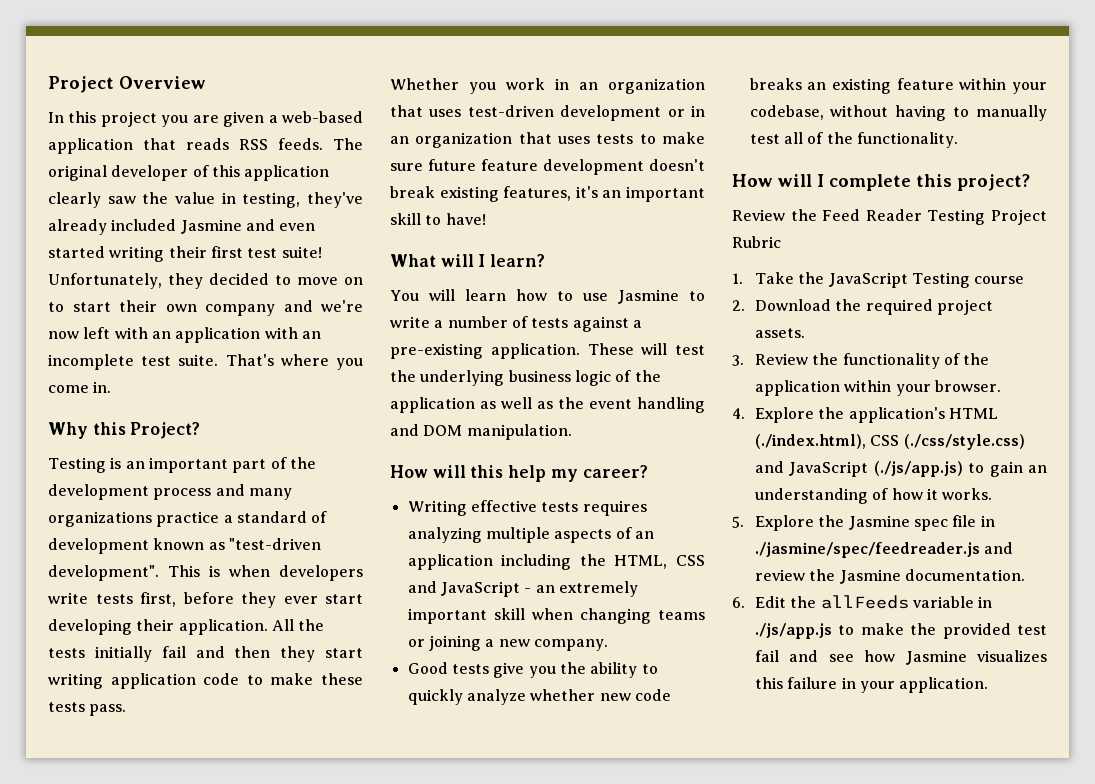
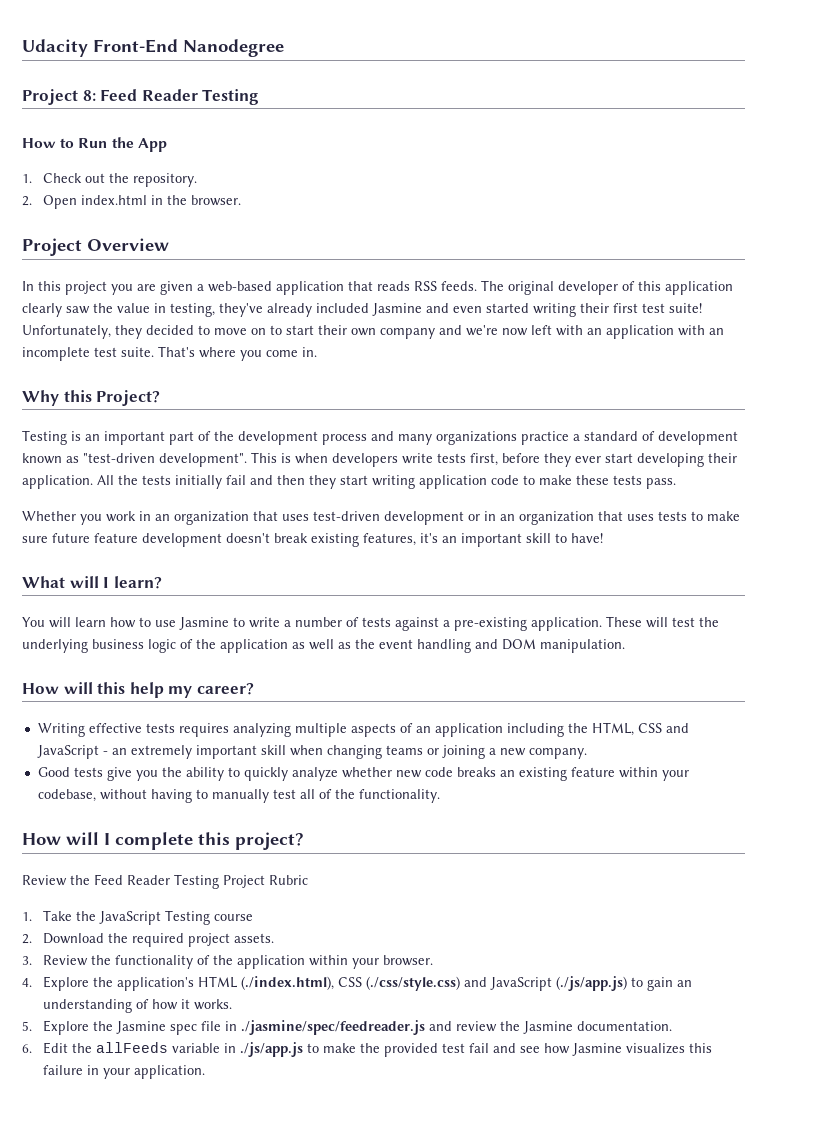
(48, 84) none -> [22,39,284,57] [22,89,260,105] [22,137,167,152] [22,173,197,187] [22,195,241,209] Udacity Front-End Nanodegree // Project 8: Feed Reader Testing // How to Run the App // 1. Check out the repository. // 2. Open index.html in the browser. //

